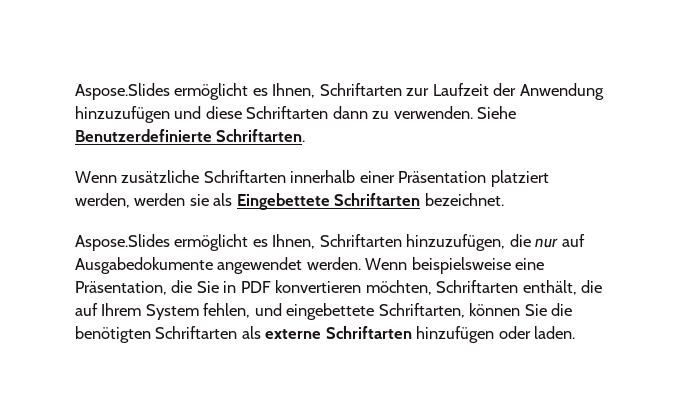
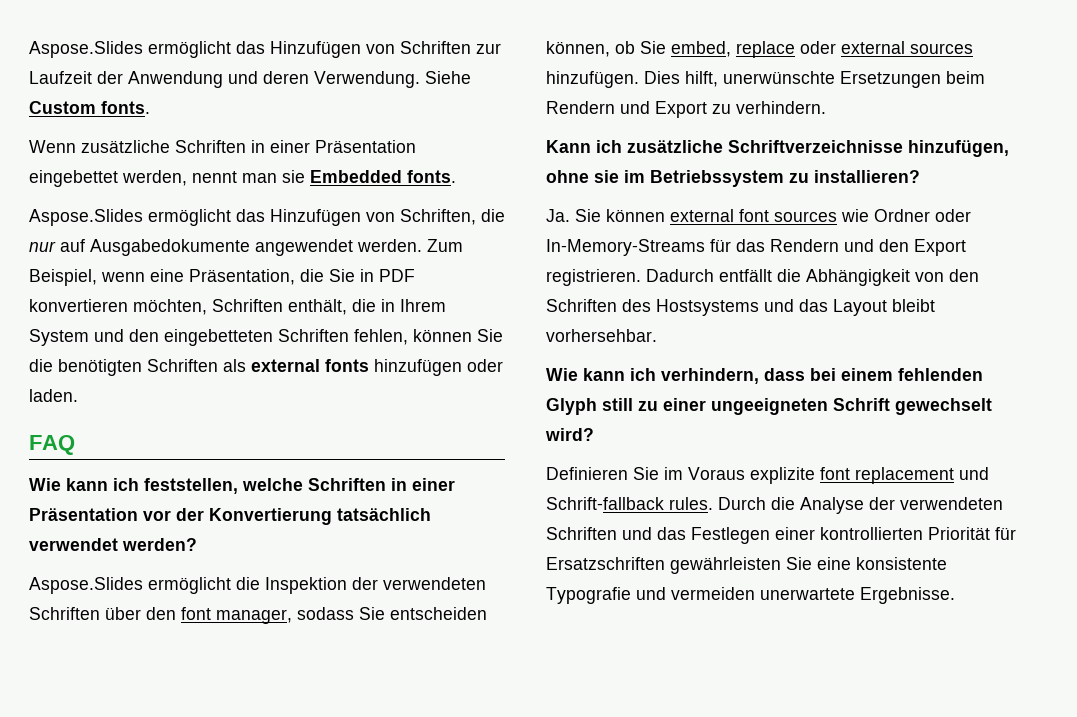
[75,83,604,100] [75,106,517,123] [75,129,306,142] [75,170,549,187] [75,193,504,210] [75,234,506,251] Aspose.Slides ermöglicht es Ihnen, Schriftarten zur Laufzeit der Anwendung hinzuzufügen und diese Schriftarten dann zu verwenden. Siehe Benutzerdefinierte Schriftarten. // Wenn zusätzliche Schriftarten innerhalb einer Präsentation platziert werden, werden sie als Eingebettete Schriftarten bezeichnet. // Aspose.Slides ermöglicht es Ihnen, Schriftarten hinzuzufügen, -> [29,41,501,58] [29,71,471,88] [29,101,150,114] [29,140,416,153] [29,170,456,187] [29,209,476,226] Aspose.Slides ermöglicht das Hinzufügen von Schriften zur Laufzeit der Anwendung und deren Verwendung. Siehe Custom fonts. // Wenn zusätzliche Schriften in einer Präsentation eingebettet werden, nennt man sie Embedded fonts. // Aspose.Slides ermöglicht das Hinzufügen von Schriften,
[365,257,511,274] Wenn beispielsweise -> [427,239,463,252] [29,269,145,286] Zum Beispiel, wenn
[436,280,519,293] Schriftarten -> [212,299,283,312] Schriften
[75,303,98,316] auf -> [381,299,395,312] in
[203,303,573,320] [75,326,576,343] fehlen, und eingebettete Schriftarten, können Sie die benötigten Schriftarten als externe Schriftarten hinzufügen oder laden. -> [94,329,503,346] [29,359,503,376] [29,389,78,402] [29,435,75,455] [29,478,455,494] [29,508,431,525] [29,538,197,551] [29,577,486,594] [29,607,487,624] [546,41,973,58] [546,71,985,88] [546,101,826,118] [546,140,1009,157] [546,170,920,187] [546,209,971,222] [546,239,966,256] [546,269,979,286] [546,299,935,316] [546,329,657,342] [546,368,983,384] [546,398,992,415] [545,428,594,441] [546,467,989,484] [546,497,1003,514] [546,527,1016,544] [546,557,947,574] [546,587,955,604] und den eingebetteten Schriften fehlen, können Sie die benötigten Schriften als external fonts hinzufügen oder laden. // FAQ // Wie kann ich feststellen, welche Schriften in einer Präsentation vor der Konvertierung tatsächlich verwendet werden? // Aspose.Slides ermöglicht die Inspektion der verwendeten Schriften über den font manager, sodass Sie entscheiden können, ob Sie embed, replace oder external sources hinzufügen. Dies hilft, unerwünschte Ersetzungen beim Rendern und Export zu verhindern. // Kann ich zusätzliche Schriftverzeichnisse hinzufügen, ohne sie im Betriebssystem zu installieren? // Ja. Sie können external font sources wie Ordner oder In‑Memory‑Streams für das Rendern und den Export registrieren. Dadurch entfällt die Abhängigkeit von den Schriften des Hostsystems und das Layout bleibt vorhersehbar. // Wie kann ich verhindern, dass bei einem fehlenden Glyph still zu einer ungeeigneten Schrift gewechselt wird? // Definieren Sie im Voraus explizite font replacement und Schrift‑fallback rules. Durch die Analyse der verwendeten Schriften und das Festlegen einer kontrollierten Priorität für Ersatzschriften gewährleisten Sie eine konsistente Typografie und vermeiden unerwartete Ergebnisse.

